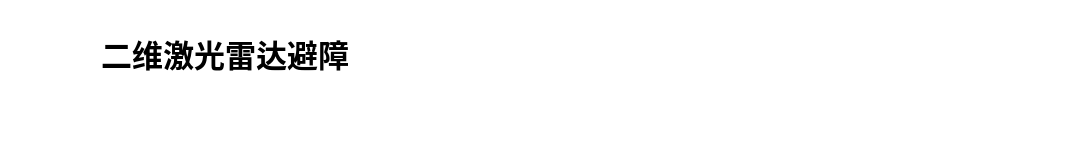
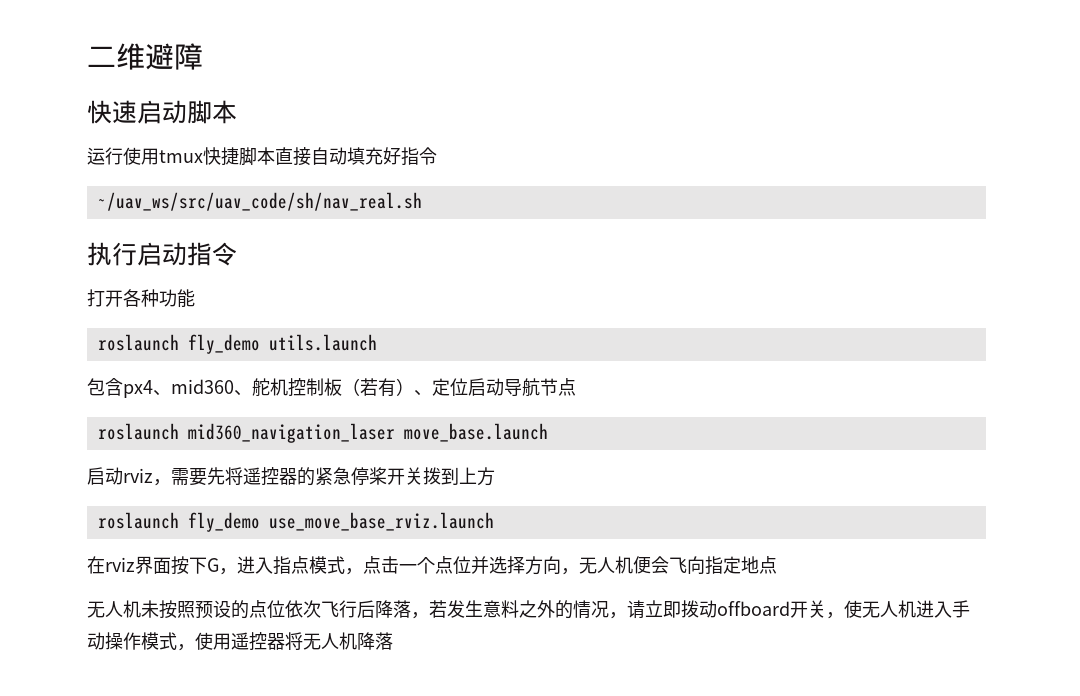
[163,40,287,71] 激光雷达 -> (145, 56) none
(349, 55) none -> [87,100,237,124] [87,147,437,166] [97,192,422,211] [87,242,237,266] [87,289,195,308] [97,334,377,354] [87,378,576,398] [97,423,548,443] [87,467,495,486] [97,512,494,532] [87,556,777,575] [87,600,970,619] [87,632,393,651] // 快速启动脚本 // 运行使用tmux快捷脚本直接自动填充好指令 // ~/uav_ws/src/uav_code/sh/nav_real.sh // 执行启动指令 // 打开各种功能 // roslaunch fly_demo utils.launch // 包含px4、mid360、舵机控制板（若有）、定位启动导航节点 // roslaunch mid360_navigation_laser move_base.launch // 启动rviz，需要先将遥控器的紧急停桨开关拨到上方 // roslaunch fly_demo use_move_base_rviz.launch // 在rviz界面按下G，进入指点模式，点击一个点位并选择方向，无人机便会飞向指定地点 // 无人机未按照预设的点位依次飞行后降落，若发生意料之外的情况，请立即拨动offboard开关，使无人机进入手动操作模式，使用遥控器将无人机降落

